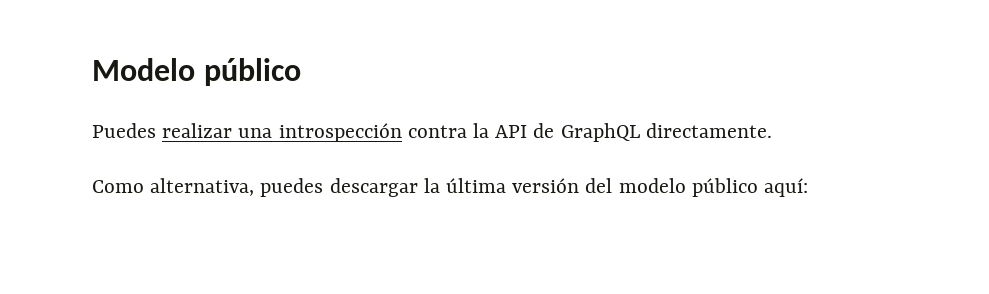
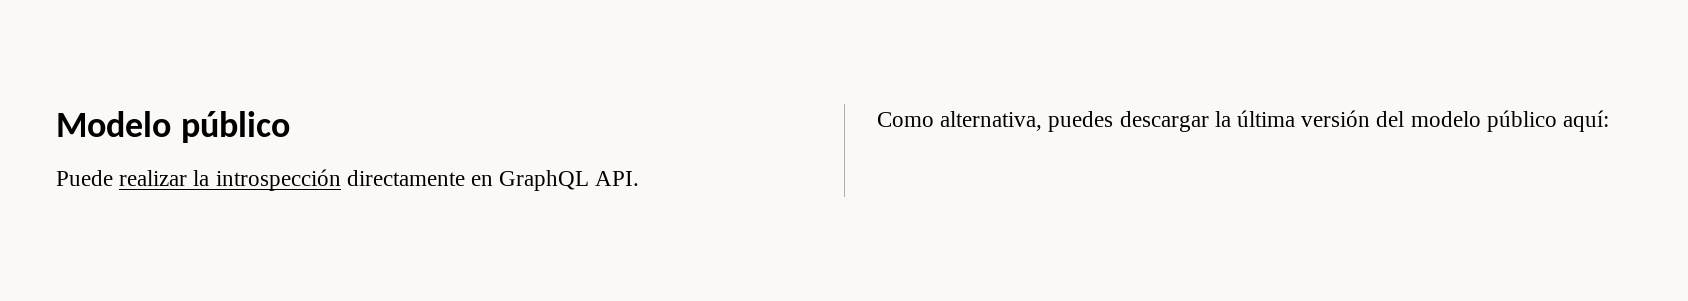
[92,123,772,142] Puedes realizar una introspección contra la API de GraphQL directamente. -> [56,169,640,191] Puede realizar la introspección directamente en GraphQL API.

